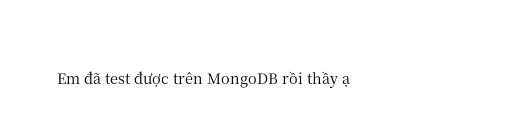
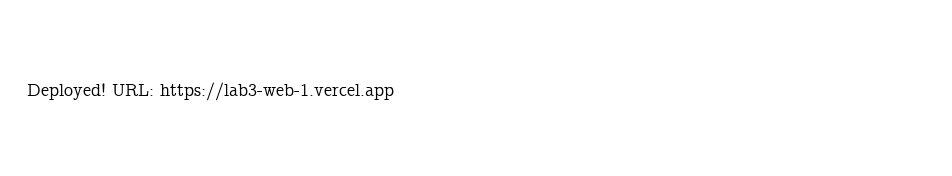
[57,71,350,88] Em đã test được trên MongoDB rồi thầy ạ -> [27,82,394,101] Deployed! URL: https://lab3-web-1.vercel.app

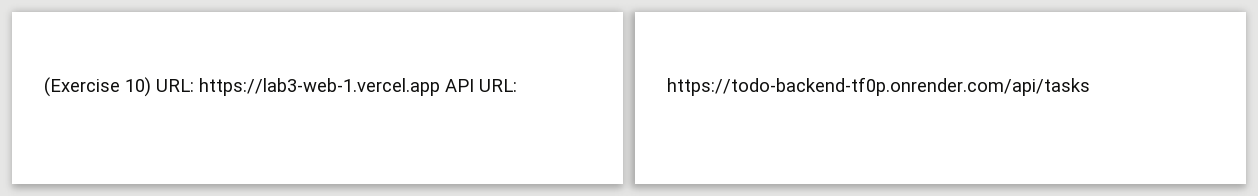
[27,82,394,101] Deployed! URL: https://lab3-web-1.vercel.app -> [44,77,1090,97] (Exercise 10) URL: https://lab3-web-1.vercel.app API URL: https://todo-backend-tf0p.onrender.com/api/tasks

